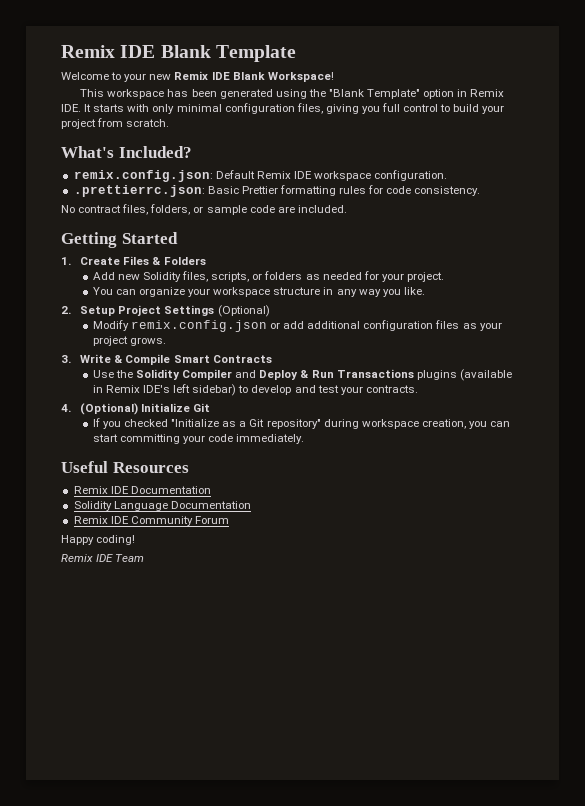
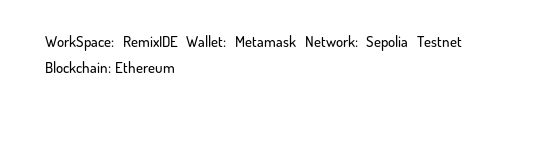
[61,45,296,62] [61,71,334,82] [80,89,505,99] [61,103,505,114] [61,118,170,129] [61,146,192,158] [73,170,448,182] [73,185,481,197] [61,204,347,215] [61,232,178,248] [61,256,206,265] [92,271,445,282] [92,287,425,297] [61,305,270,317] [92,320,502,332] [92,336,166,346] [61,354,272,365] [92,369,512,381] [92,384,418,396] [61,403,211,415] [92,418,511,429] [92,434,305,444] [61,461,189,473] [73,486,211,494] [73,501,251,511] [73,516,229,526] [61,535,136,545] [61,554,145,562] Remix IDE Blank Template // Welcome to your new Remix IDE Blank Workspace! // This workspace has been generated using the "Blank Template" option in Remix IDE. It starts with only minimal configuration files, giving you full control to build your project from scratch. // What's Included? // remix.config.json: Default Remix IDE workspace configuration. // .prettierrc.json: Basic Prettier formatting rules for code consistency. // No contract files, folders, or sample code are included. // Getting Started // 1. Create Files & Folders // Add new Solidity files, scripts, or folders as needed for your project. // You can organize your workspace structure in any way you like. // 2. Setup Project Settings (Optional) // Modify remix.config.json or add additional configuration files as your project grows. // 3. Write & Compile Smart Contracts // Use the Solidity Compiler and Deploy & Run Transactions plugins (available in Remix IDE's left sidebar) to develop and test your contracts. // 4. (Optional) Initialize Git // If you checked "Initialize as a Git repository" during workspace creation, you can start committing your code immediately. // Useful Resources // Remix IDE Documentation // Solidity Language Documentation // Remix IDE Community Forum // Happy coding! // Remix IDE Team -> [45,35,463,51] [45,61,176,73] WorkSpace: RemixIDE Wallet: Metamask Network: Sepolia Testnet Blockchain: Ethereum

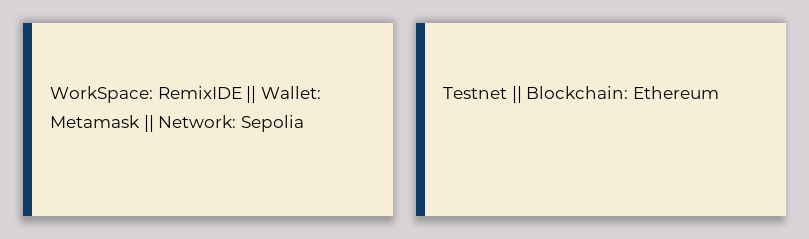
(178, 41) none -> [246,86,257,103] ||
(297, 41) none -> [143,115,154,132] ||
(463, 41) none -> [511,86,522,103] ||

